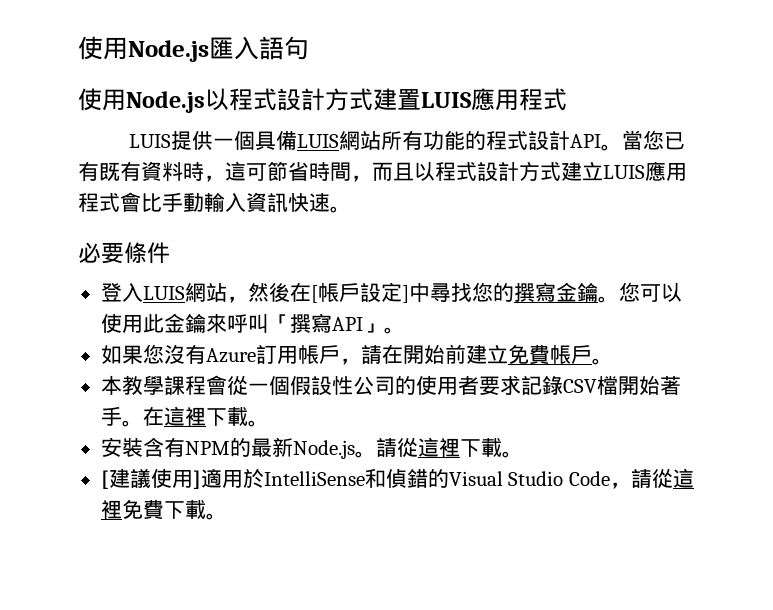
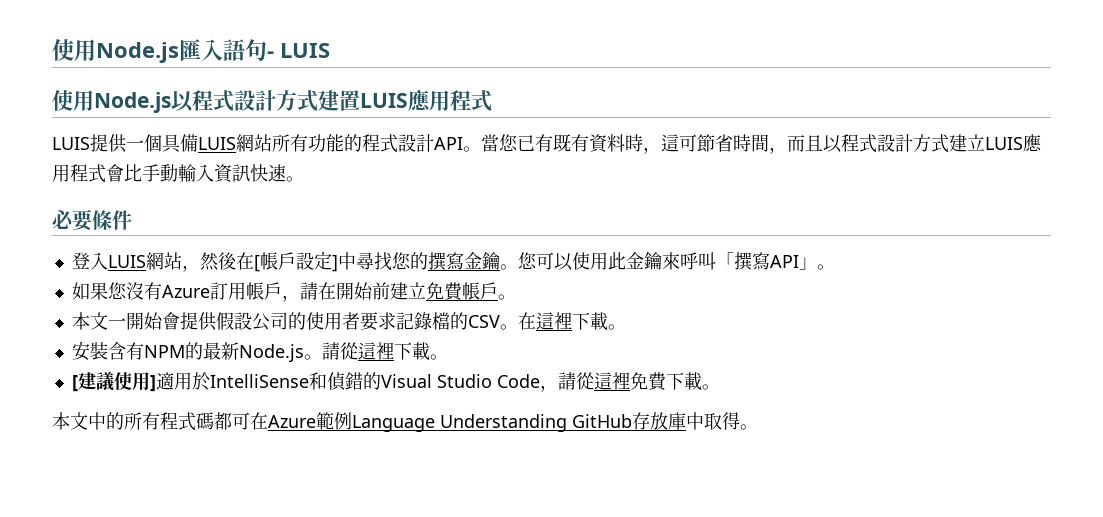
(309, 48) none -> [267,43,330,58] - LUIS
[121,375,353,395] 教學課程會從一個假設性 -> [89,312,252,331] 文一開始會提供假設
[562,375,681,395] [100,406,122,426] CSV檔開始著手 -> [431,312,500,330] 檔的CSV
(227, 516) none -> [52,412,758,432] // 本文中的所有程式碼都可在Azure範例Language Understanding GitHub存放庫中取得。

